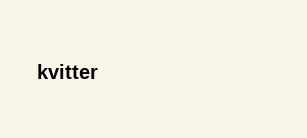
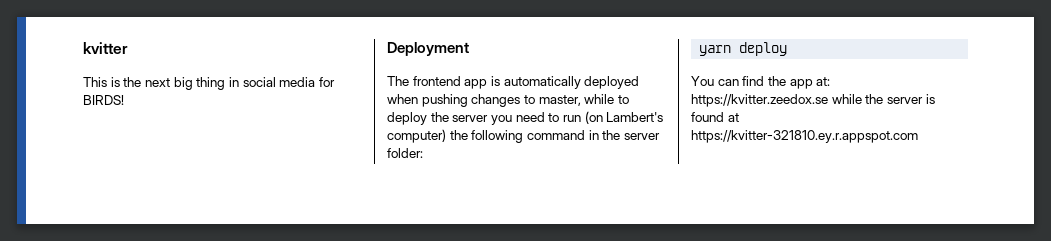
(98, 71) none -> [83,77,335,90] [83,95,124,105] [387,42,469,56] [387,76,640,89] [387,94,629,107] [387,111,664,125] [387,129,660,143] [387,148,423,158] [699,42,788,56] [691,76,831,89] [691,94,935,107] [691,112,739,122] [691,130,918,143] // This is the next big thing in social media for BIRDS! // Deployment // The frontend app is automatically deployed when pushing changes to master, while to deploy the server you need to run (on Lambert's computer) the following command in the server folder: // yarn deploy // You can find the app at: https://kvitter.zeedox.se while the server is found at https://kvitter-321810.ey.r.appspot.com

